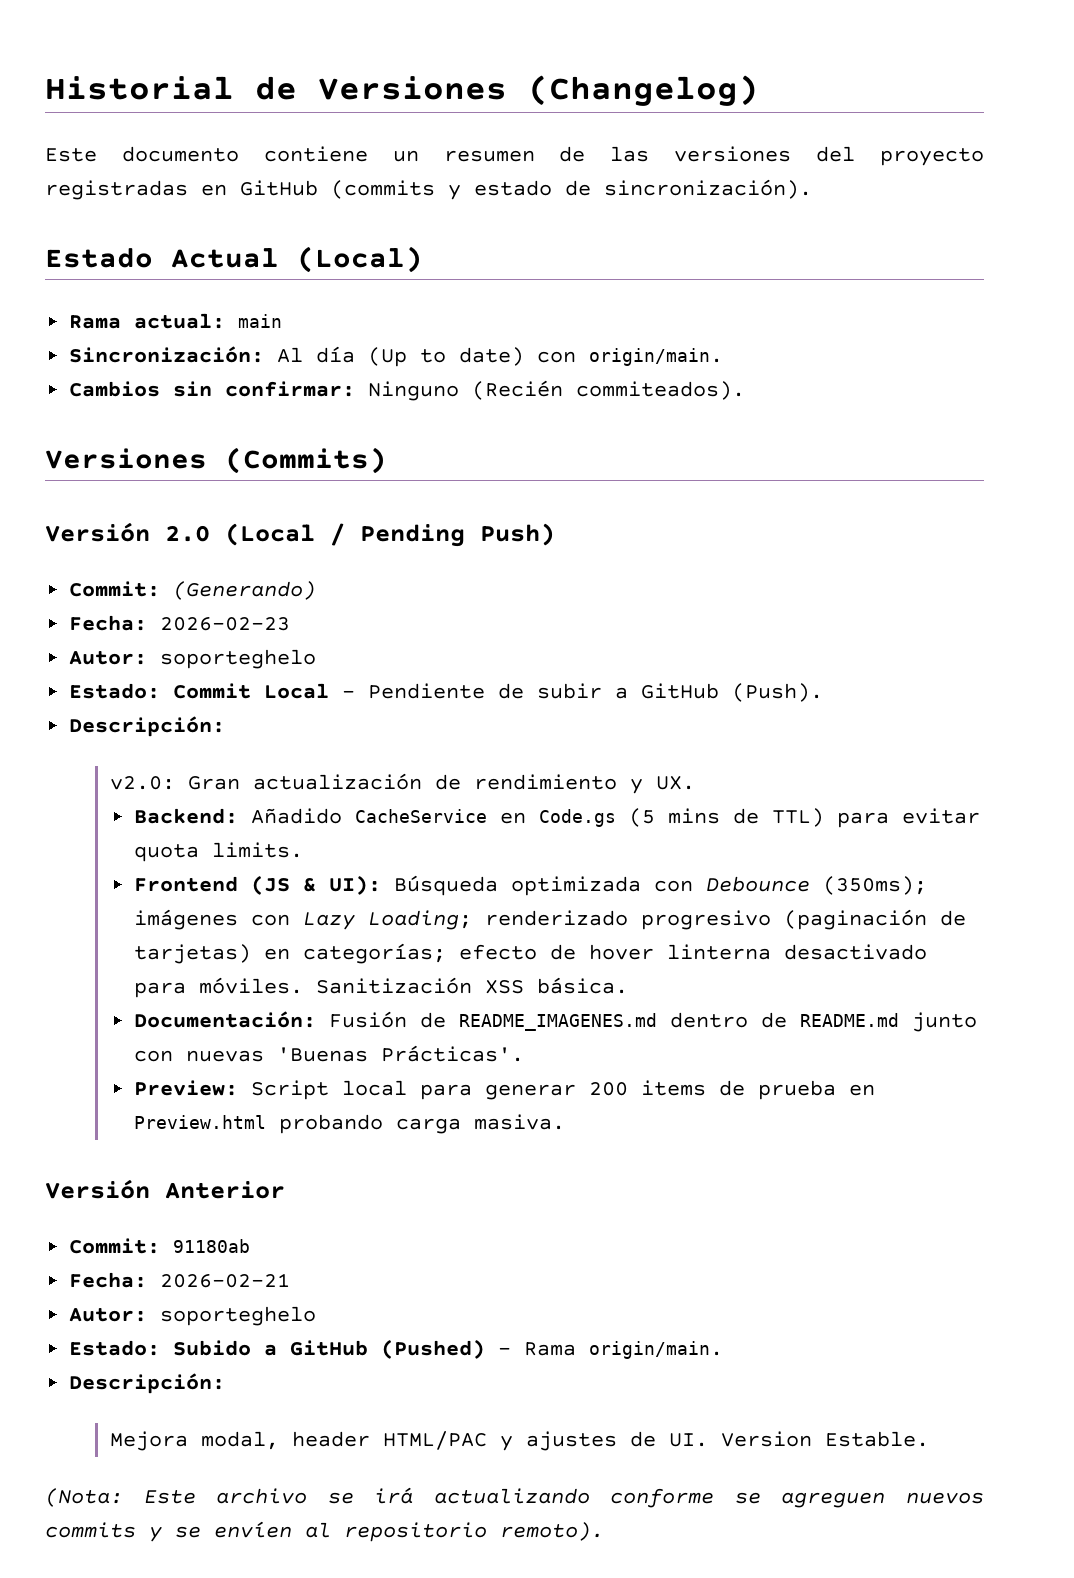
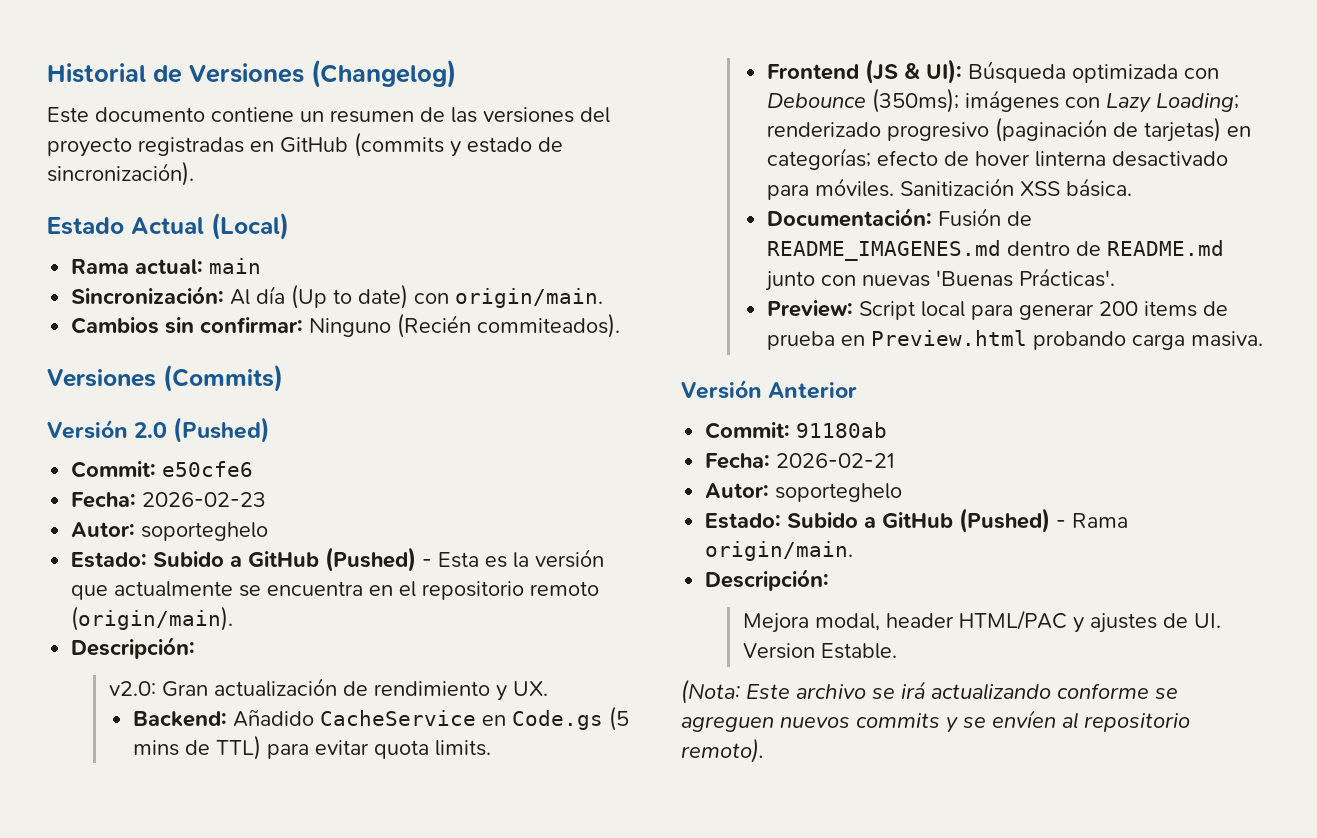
[225,523,555,547] [69,581,317,600] (Local / Pending Push) // Commit: (Generando) -> [173,417,271,443] [71,461,254,478] (Pushed) // Commit: e50cfe6
[173,683,824,702] Commit Local - Pendiente de subir a GitHub (Push). -> [153,547,605,572] [71,581,600,600] [71,606,234,631] Subido a GitHub (Pushed) - Esta es la versión que actualmente se encuentra en el repositorio remoto (origin/main).

